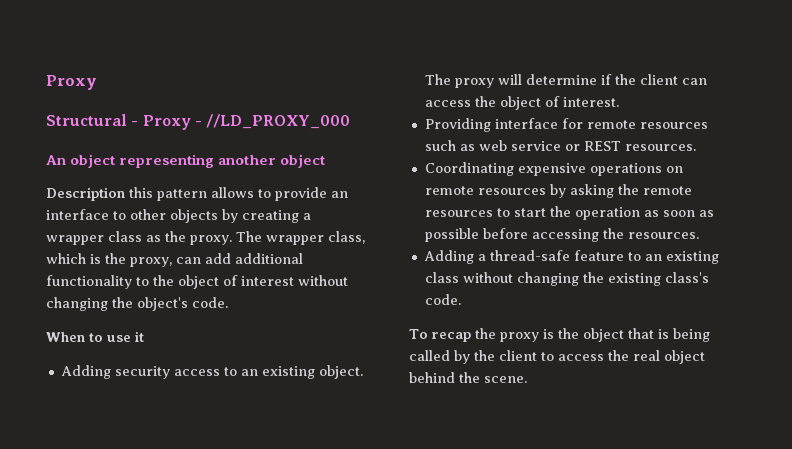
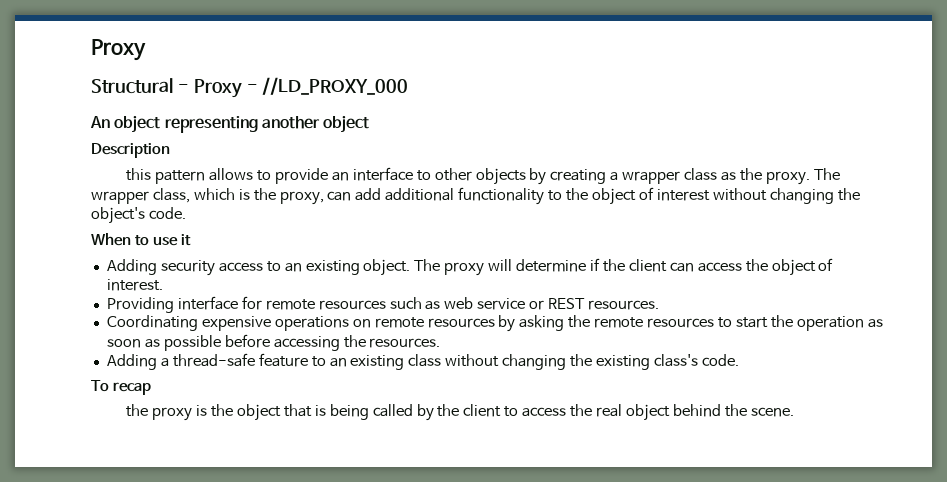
(125, 194) none -> (170, 150) //
(471, 337) none -> (151, 388) //

